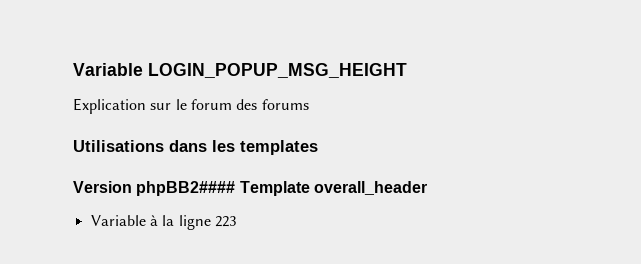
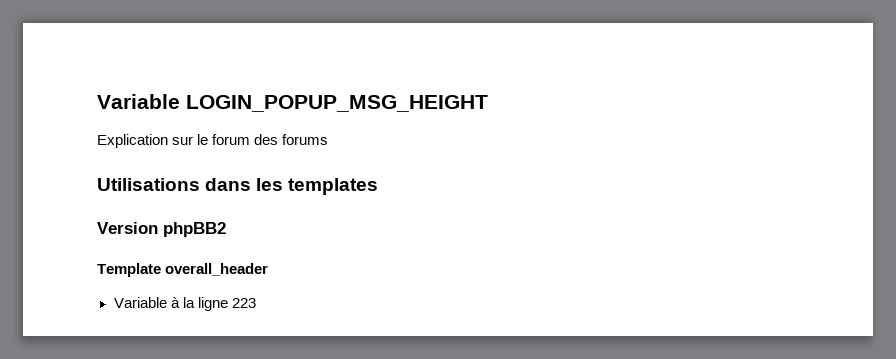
[136,181,236,196] phpBB2#### -> [163,222,226,237] phpBB2 //

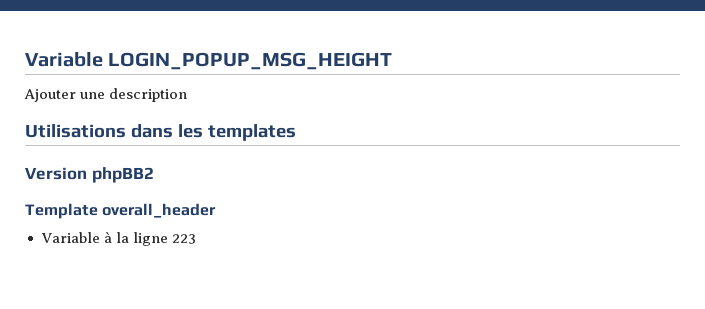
[97,134,329,148] Explication sur le forum des forums -> [24,88,188,102] Ajouter une description

